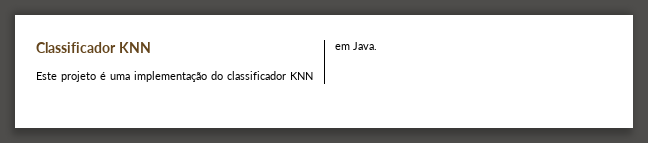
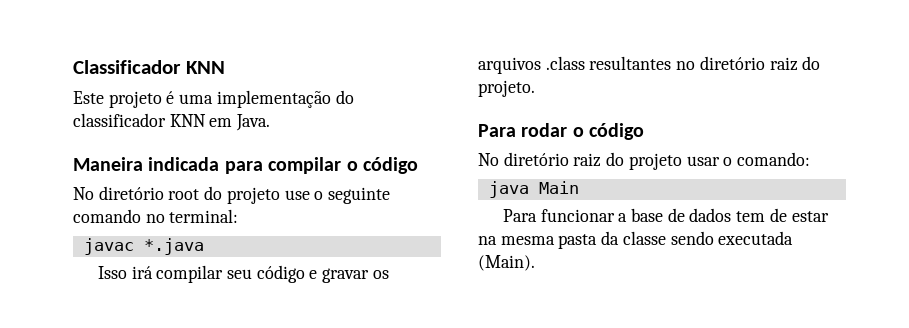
(377, 46) none -> [73,157,418,174] [73,186,391,204] [73,209,239,223] [83,238,204,255] [97,265,389,283] [478,56,821,74] [478,80,535,97] [478,123,645,140] [478,152,811,170] [488,181,579,198] [502,208,829,222] [478,231,794,249] [478,255,535,271] // Maneira indicada para compilar o código // No diretório root do projeto use o seguinte comando no terminal: // javac *.java // Isso irá compilar seu código e gravar os arquivos .class resultantes no diretório raiz do projeto. // Para rodar o código // No diretório raiz do projeto usar o comando: // java Main // Para funcionar a base de dados tem de estar na mesma pasta da classe sendo executada (Main).

